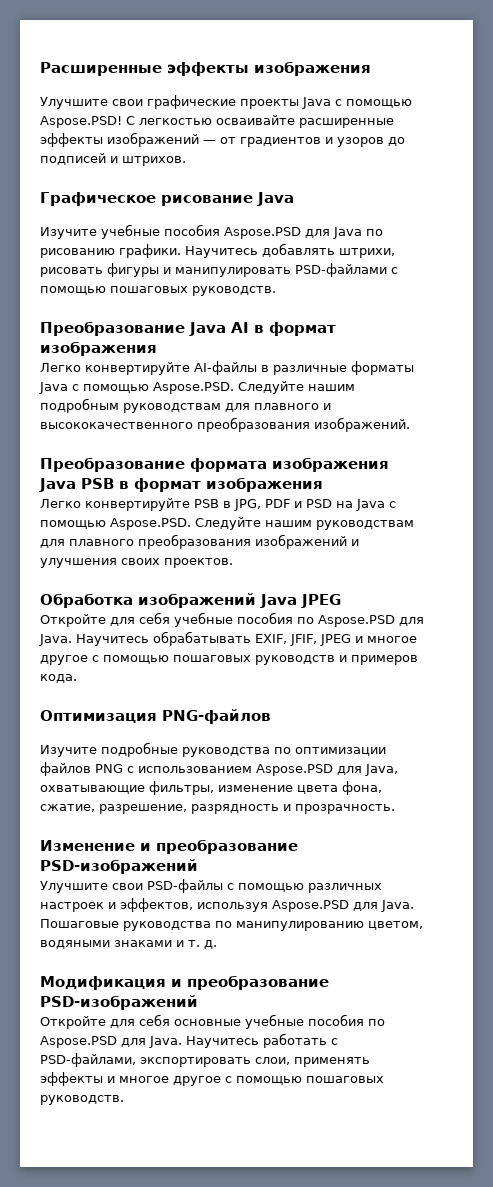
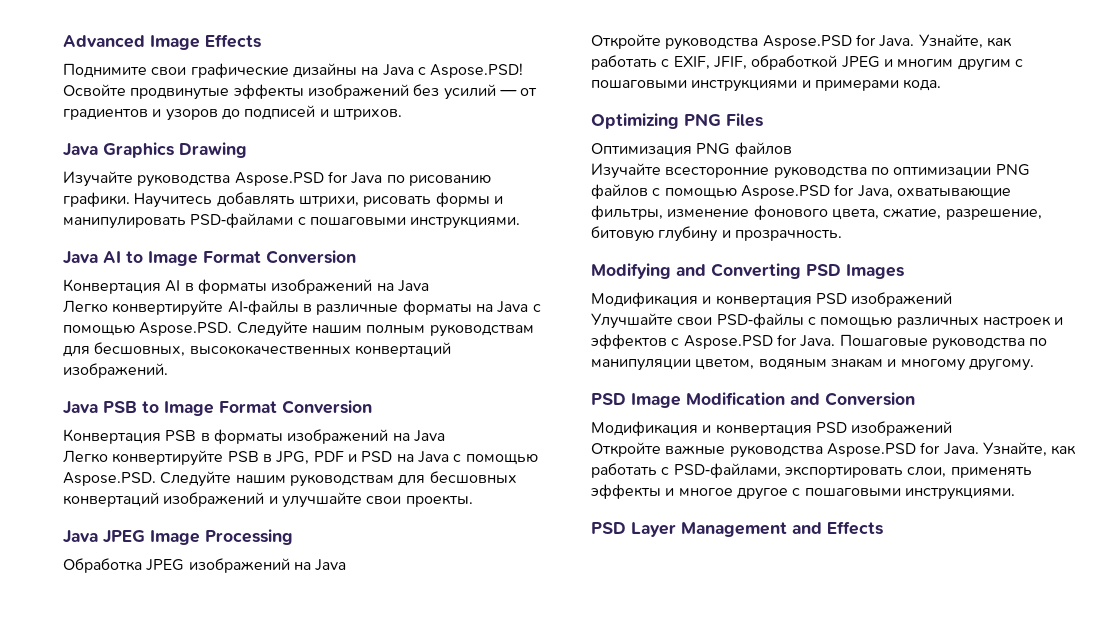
[40,61,371,76] [40,95,412,109] [40,115,394,128] [40,132,199,147] Расширенные эффекты изображения // Улучшите свои графические проекты Java с помощью Aspose.PSD! С легкостью осваивайте расширенные эффекты изображений -> [63,34,261,50] [63,63,524,78] [63,84,496,100] Advanced Image Effects // Поднимите свои графические дизайны на Java с Aspose.PSD! Освойте продвинутые эффекты изображений без усилий
[40,192,294,206] [40,224,330,239] Графическое рисование Java // Изучите учебные пособия Aspose.PSD для -> [63,142,247,158] [63,171,348,187] Java Graphics Drawing // Изучайте руководства Aspose.PSD for
[107,263,159,277] фигуры -> [435,192,490,207] формы
[40,286,276,296] [40,321,336,336] [40,341,157,356] помощью пошаговых руководств. // Преобразование Java AI в формат изображения -> [309,216,521,229] [63,250,356,266] [63,279,429,294] пошаговыми инструкциями. // Java AI to Image Format Conversion // Конвертация AI в форматы изображений на Java
[39,381,355,394] [40,398,331,413] [40,417,410,432] [40,457,389,472] [39,477,323,492] Java с помощью Aspose.PSD. Следуйте нашим подробным руководствам для плавного и высококачественного преобразования изображений. // Преобразование формата изображения Java PSB в формат изображения -> [475,301,541,313] [63,321,534,337] [63,342,451,357] [63,363,168,378] [63,400,372,416] [63,429,445,444] на Java с помощью Aspose.PSD. Следуйте нашим полным руководствам для бесшовных, высококачественных конвертаций изображений. // Java PSB to Image Format Conversion // Конвертация PSB в форматы изображений на Java
[69,534,359,549] [40,558,233,568] [40,593,341,608] [40,612,424,627] [39,631,251,646] плавного преобразования изображений и улучшения своих проектов. // Обработка изображений Java JPEG // Откройте для себя учебные пособия по Aspose.PSD для Java. Научитесь обрабатывать -> [429,471,517,483] [63,492,473,508] [63,529,293,545] [63,558,347,573] [591,34,1012,50] [591,55,670,70] бесшовных конвертаций изображений и улучшайте свои проекты. // Java JPEG Image Processing // Обработка JPEG изображений на Java // Откройте руководства Aspose.PSD for Java. Узнайте, как работать с
(317, 640) none -> [751,55,838,70] обработкой
[367,636,417,643] [40,655,418,665] [40,674,77,683] [40,709,271,724] [40,742,386,757] [40,762,398,776] [40,781,382,795] [40,804,395,814] [40,839,298,854] [40,859,198,874] [40,881,108,893] многое другое с помощью пошаговых руководств и примеров кода. // Оптимизация PNG-файлов // Изучите подробные руководства по оптимизации файлов PNG с использованием Aspose.PSD для Java, охватывающие фильтры, изменение цвета фона, сжатие, разрешение, разрядность и прозрачность. // Изменение и преобразование PSD-изображений // Улучшите -> [897,59,1023,71] [591,79,942,92] [591,113,763,129] [591,142,792,157] [591,163,1030,179] [591,184,1011,199] [591,205,1042,220] [591,226,842,242] [591,263,904,279] [591,292,953,307] [591,313,673,329] многим другим с пошаговыми инструкциями и примерами кода. // Optimizing PNG Files // Оптимизация PNG файлов // Изучайте всесторонние руководства по оптимизации PNG файлов с помощью Aspose.PSD for Java, охватывающие фильтры, изменение фонового цвета, сжатие, разрешение, битовую глубину и прозрачность. // Modifying and Converting PSD Images // Модификация и конвертация PSD изображений // Улучшайте
[120,898,414,912] [40,919,423,931] [40,940,217,949] [40,975,329,990] [40,995,198,1010] [40,1014,385,1029] [40,1036,259,1048] эффектов, используя Aspose.PSD для Java. Пошаговые руководства по манипулированию цветом, водяными знаками и т. д. // Модификация и преобразование PSD-изображений // Откройте для себя основные учебные пособия по Aspose.PSD для Java. Научитесь -> [591,334,1048,350] [591,358,1034,371] [591,392,915,408] [591,421,953,436] [591,442,1077,458] эффектов с Aspose.PSD for Java. Пошаговые руководства по манипуляции цветом, водяным знакам и многому другому. // PSD Image Modification and Conversion // Модификация и конвертация PSD изображений // Откройте важные руководства Aspose.PSD for Java. Узнайте, как
[236,1076,384,1085] [40,1095,124,1105] помощью пошаговых руководств. -> [804,487,1015,500] [591,521,883,537] пошаговыми инструкциями. // PSD Layer Management and Effects

